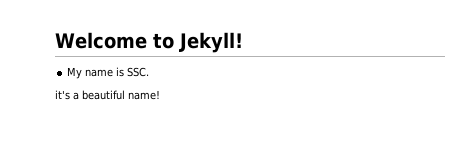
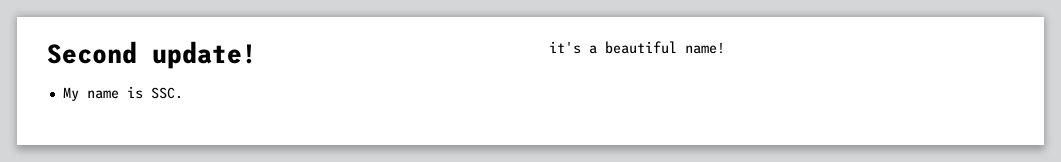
[55,32,243,53] Welcome to Jekyll! -> [47,41,257,69] Second update!

